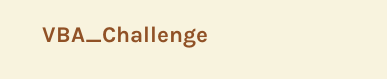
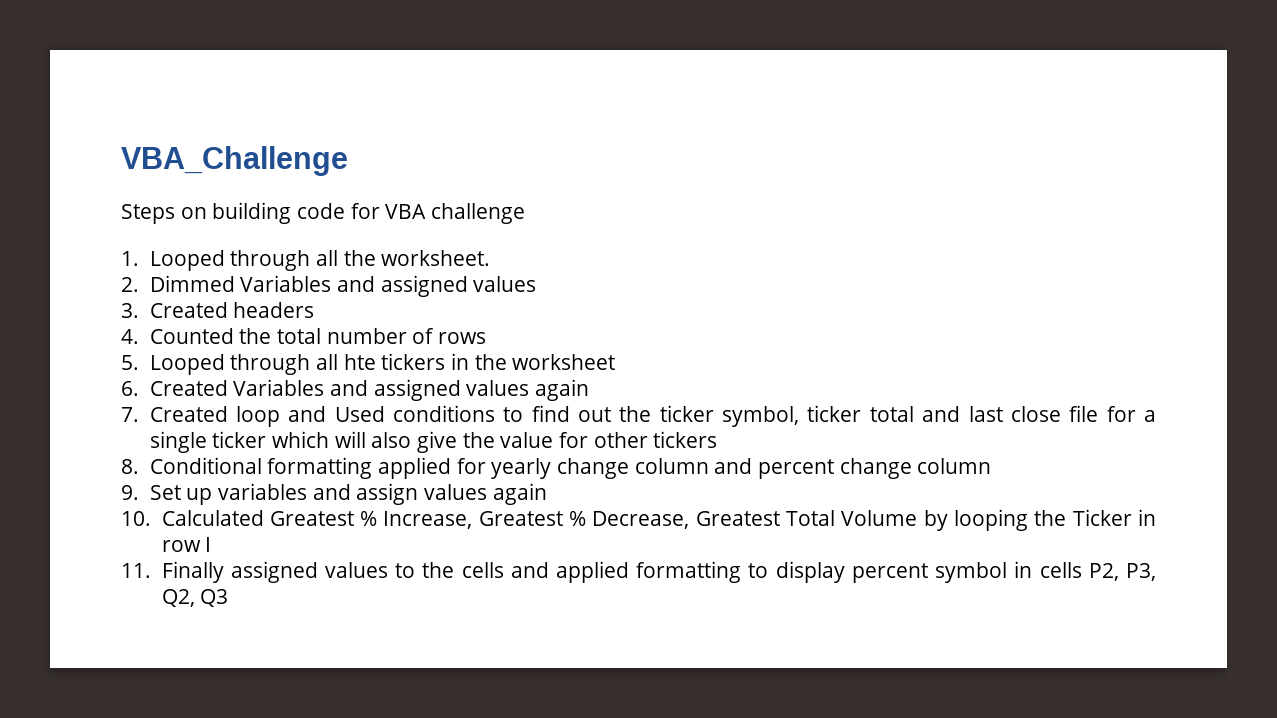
(208, 37) none -> [121,202,526,224] [121,250,491,271] [121,275,537,297] [121,302,315,318] [121,328,486,344] [121,353,616,375] [121,379,589,401] [121,405,1156,427] [149,431,718,453] [121,457,992,479] [121,483,547,505] [121,509,1156,531] [161,537,212,552] [121,561,1156,583] [161,589,229,607] // Steps on building code for VBA challenge // 1. Looped through all the worksheet. // 2. Dimmed Variables and assigned values // 3. Created headers // 4. Counted the total number of rows // 5. Looped through all hte tickers in the worksheet // 6. Created Variables and assigned values again // 7. Created loop and Used conditions to find out the ticker symbol, ticker total and last close file for a single ticker which will also give the value for other tickers // 8. Conditional formatting applied for yearly change column and percent change column // 9. Set up variables and assign values again // 10. Calculated Greatest % Increase, Greatest % Decrease, Greatest Total Volume by looping the Ticker in row I // 11. Finally assigned values to the cells and applied formatting to display percent symbol in cells P2, P3, Q2, Q3

